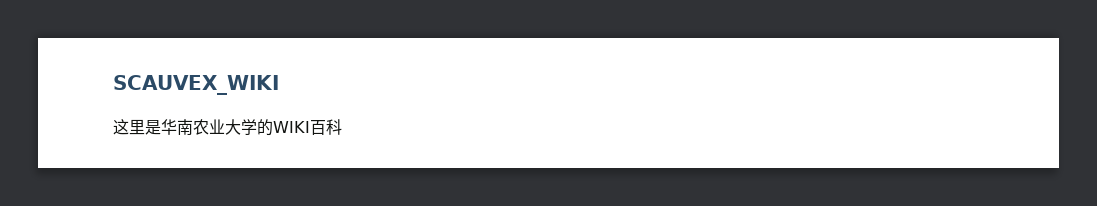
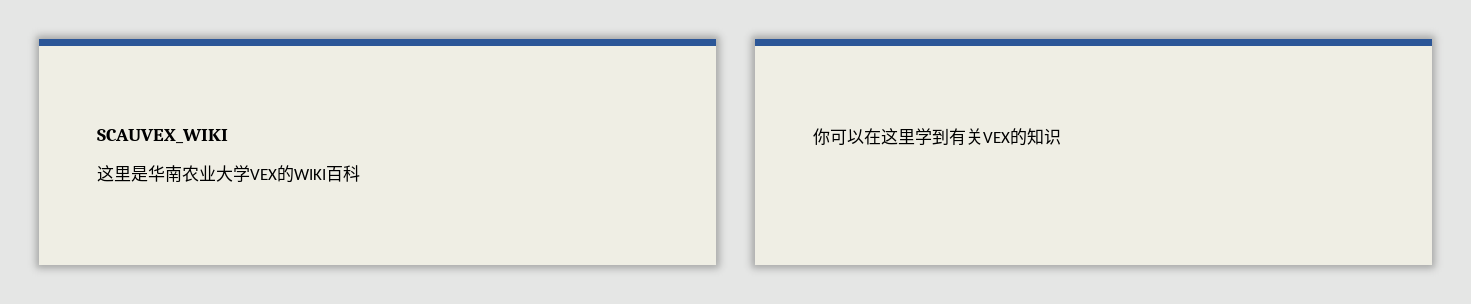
(257, 127) none -> [250,169,277,180] VEX
(342, 127) none -> [813,128,1061,146] // 你可以在这里学到有关VEX的知识

